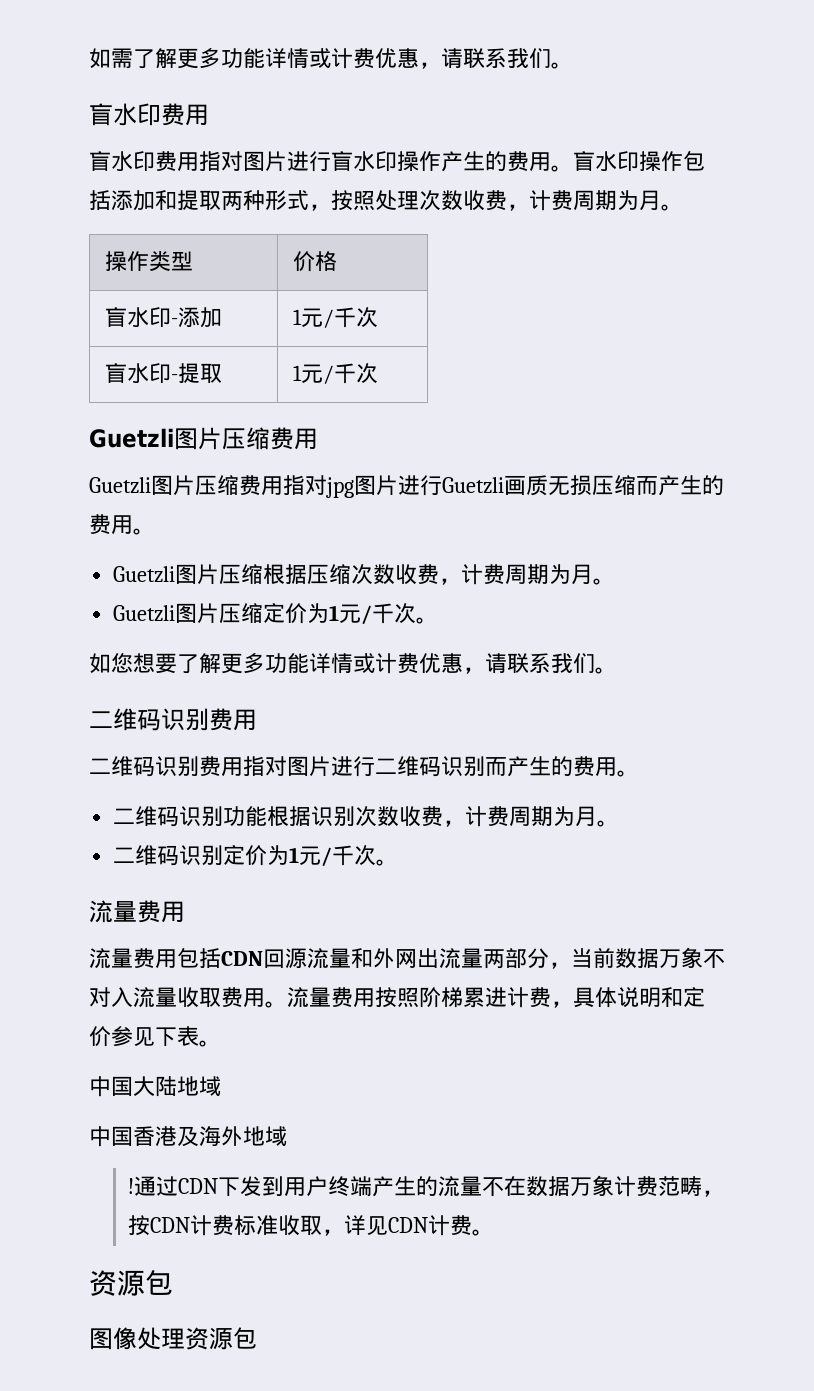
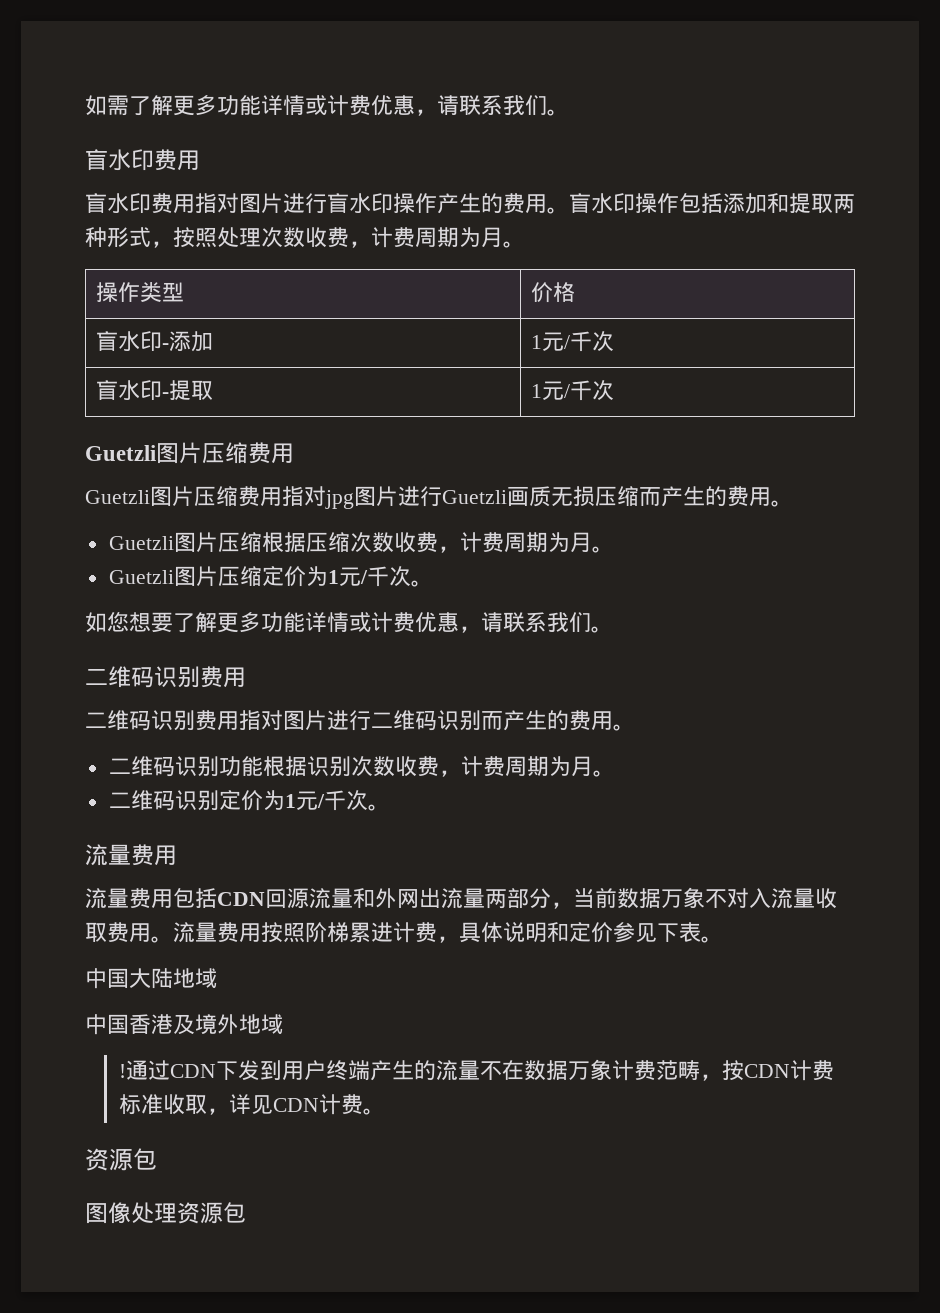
[199,1126,221,1146] 海 -> [195,1014,217,1035] 境

